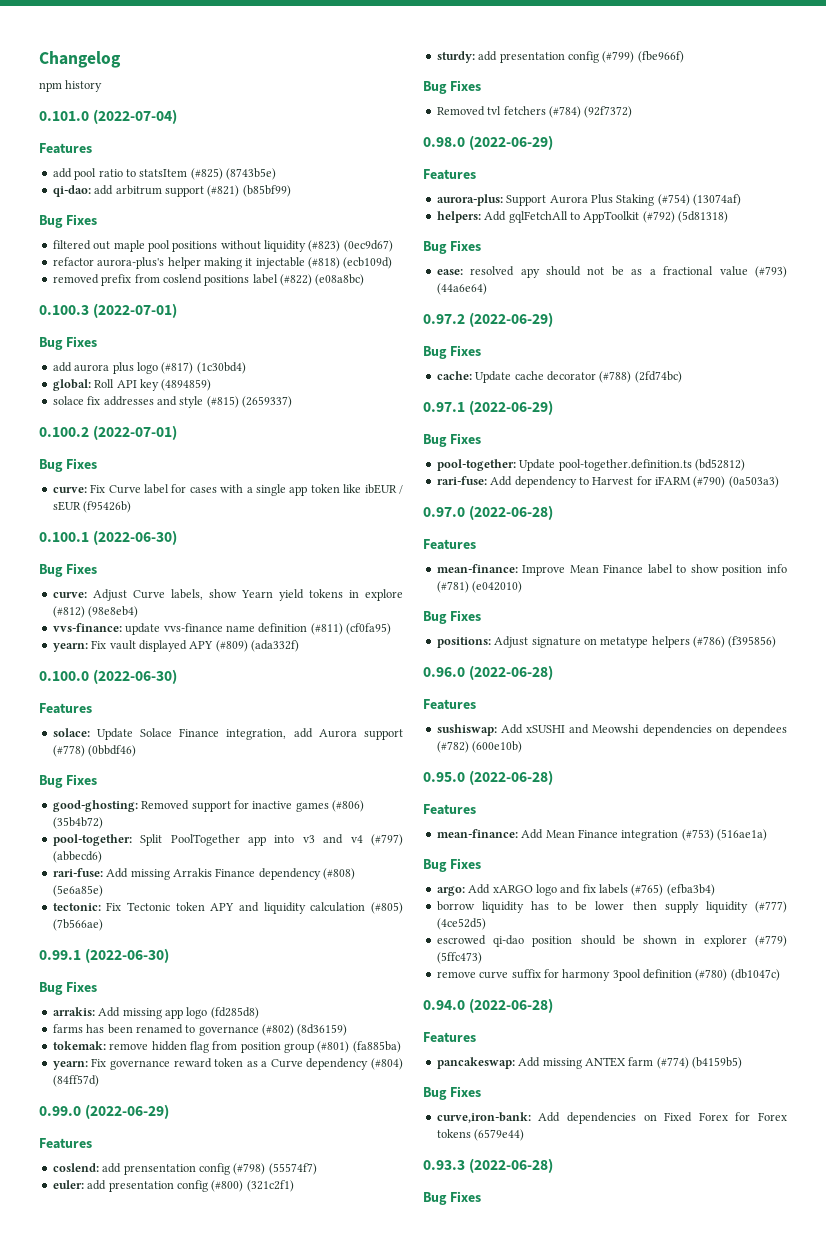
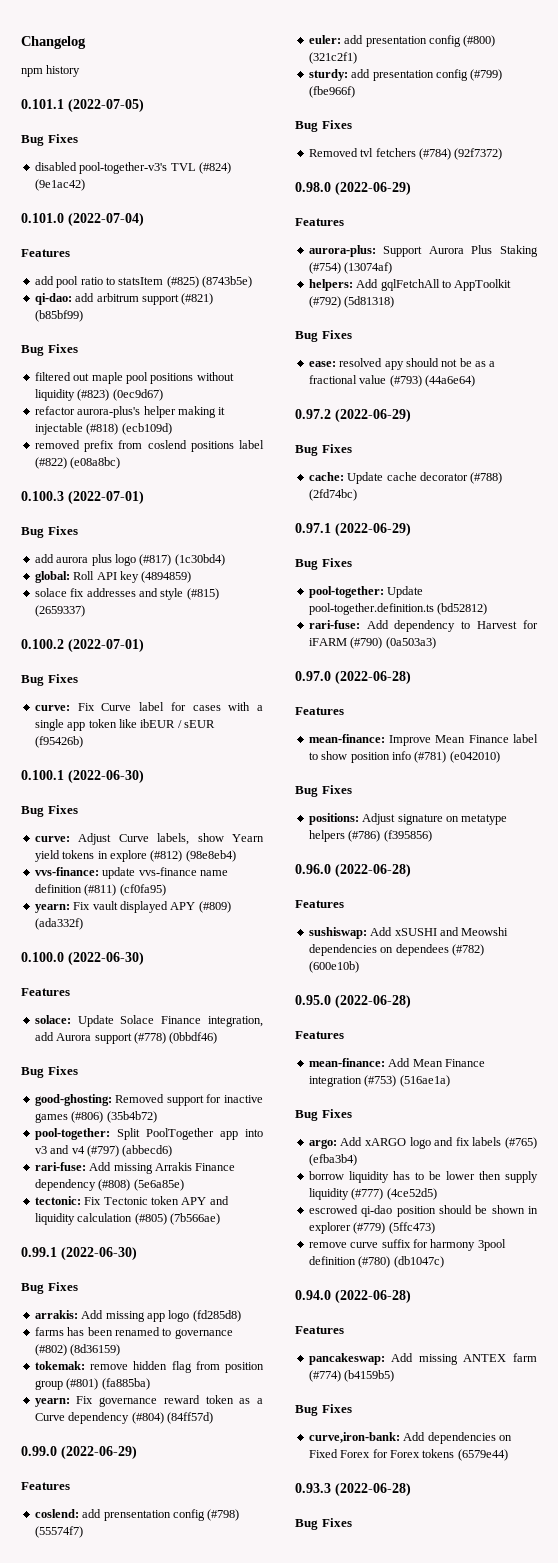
(103, 86) none -> [21,99,144,112] [21,134,78,146] [34,162,231,174] [34,179,85,191] // 0.101.1 (2022-07-05) // Bug Fixes // disabled pool-together-v3's TVL (#824) (9e1ac42)

